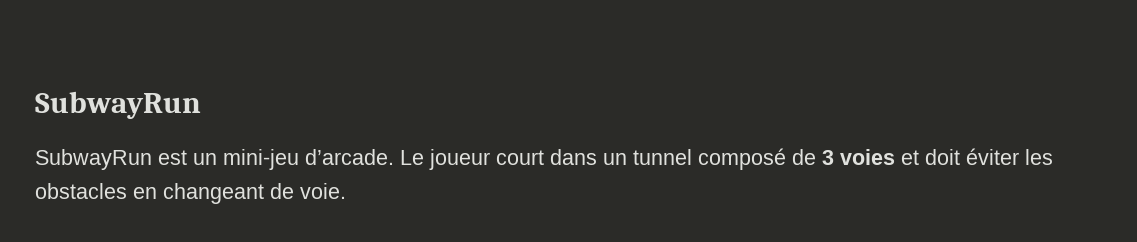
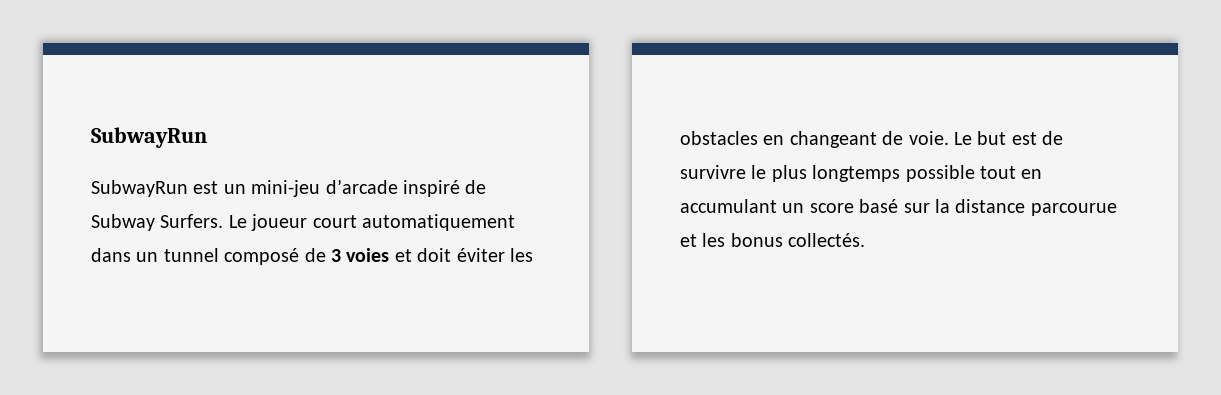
[305,149,394,165] d’arcade. -> [325,179,487,197] [91,214,224,231] d’arcade inspiré de Subway Surfers.
(544, 157) none -> [362,214,515,231] automatiquement
(346, 191) none -> [954,131,1064,145] [680,165,1043,182] [680,199,1117,216] [680,233,866,247] Le but est de survivre le plus longtemps possible tout en accumulant un score basé sur la distance parcourue et les bonus collectés.

